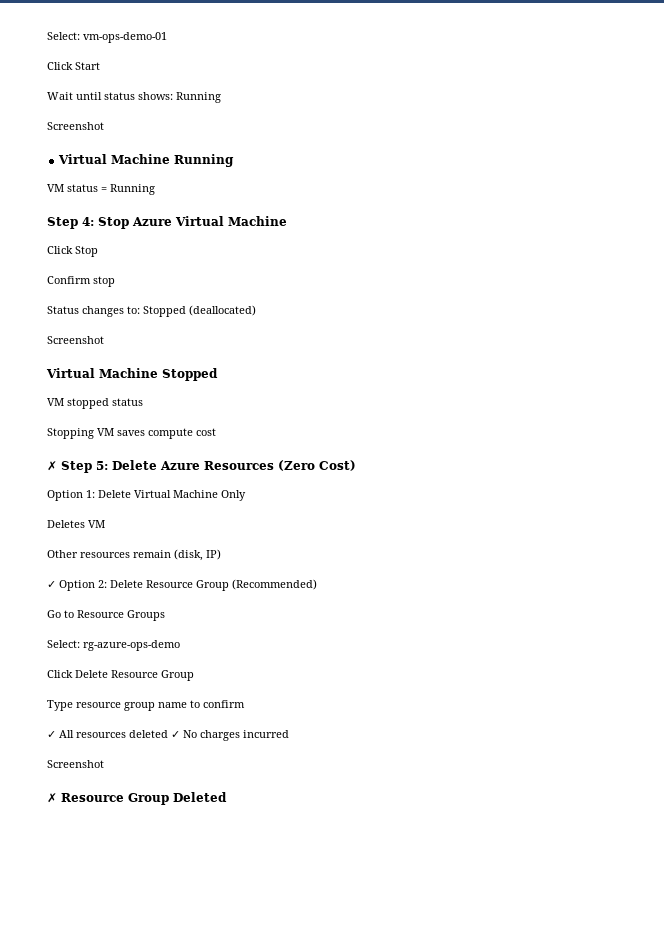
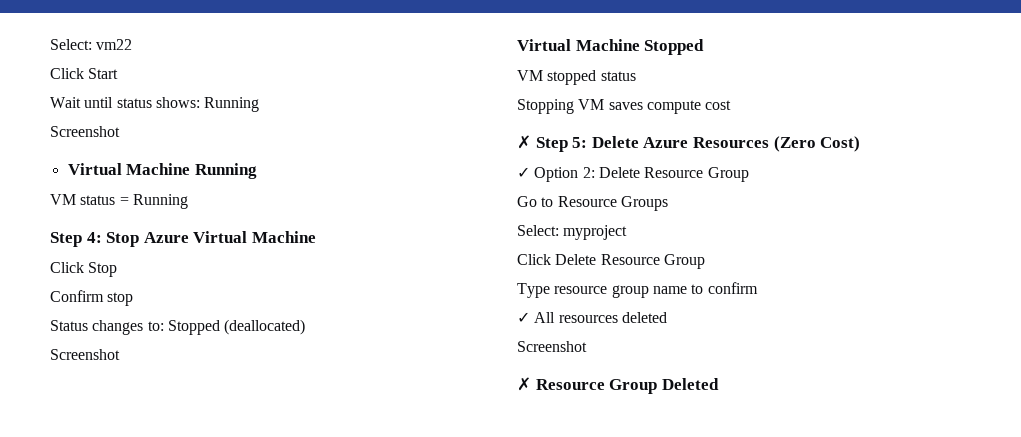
[47,32,167,43] Select: vm-ops-demo-01 -> [50,39,133,50] Select: vm22
[47,490,246,501] [47,520,105,528] [47,549,221,561] // Option 1: Delete Virtual Machine Only // Deletes VM // Other resources remain (disk, IP) -> (861, 144) none
[232,579,317,590] (Recommended) -> (749, 174) none
[83,640,180,651] rg-azure-ops-demo -> [563,225,628,240] myproject
[171,730,289,741] ✓ No charges incurred -> (667, 317) none

